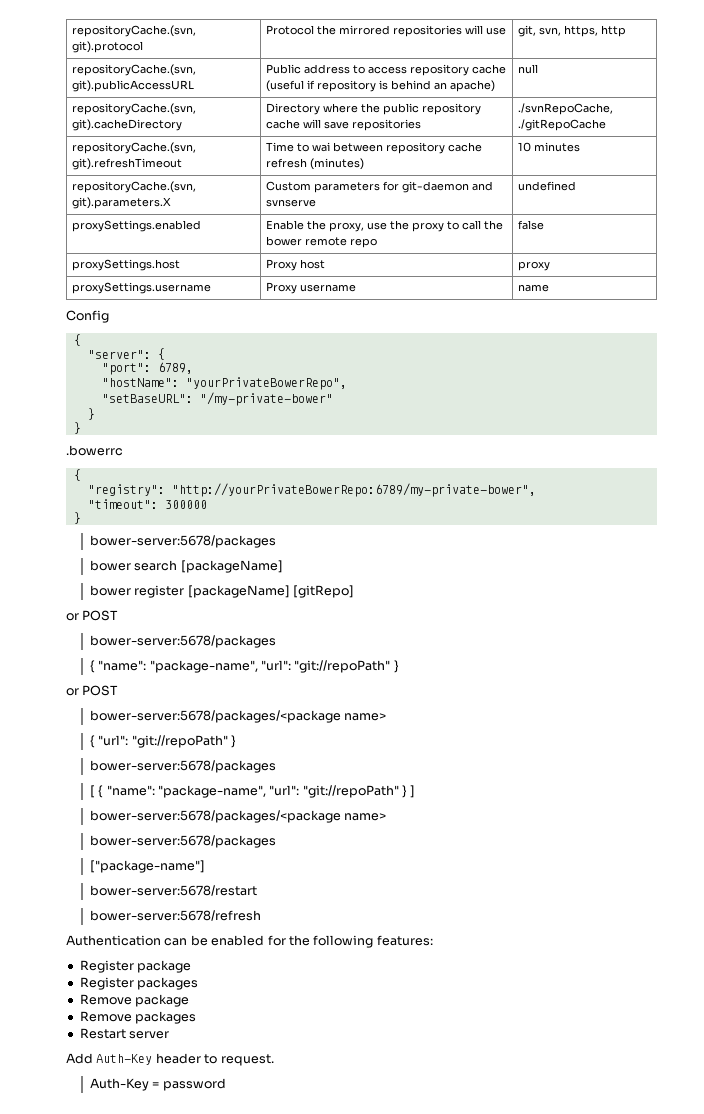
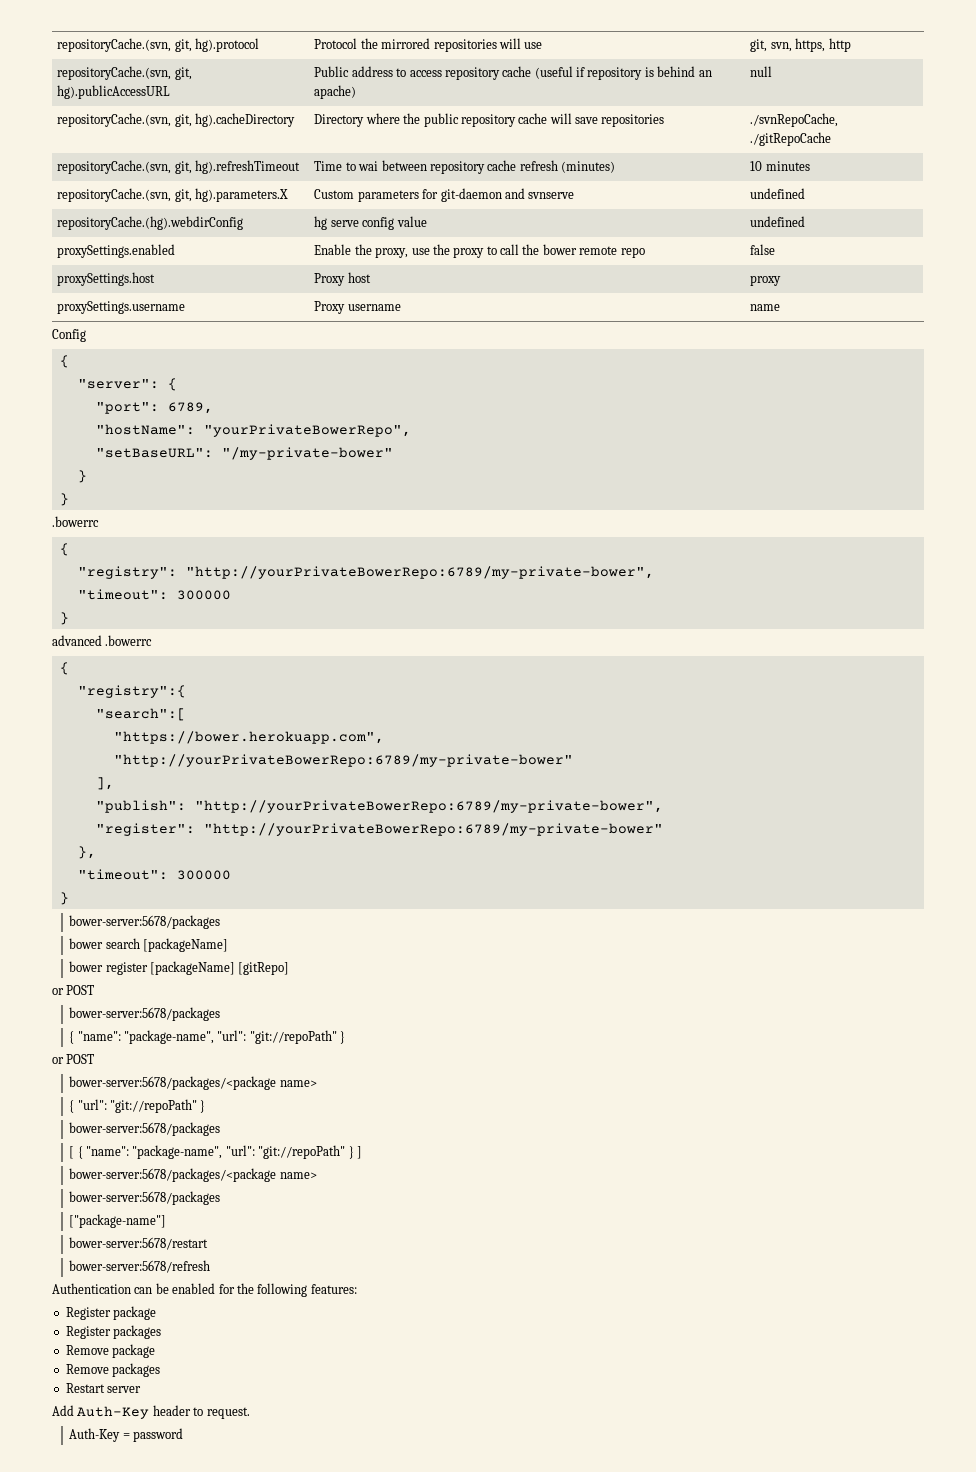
[72,25,197,37] [72,41,144,53] repositoryCache.(svn, git).protocol -> [57,38,260,52] repositoryCache.(svn, git, hg).protocol
[72,80,195,92] git).publicAccessURL -> [174,67,192,80] [57,85,171,99] git, hg).publicAccessURL
[72,119,183,131] git).cacheDirectory -> [174,113,296,127] git, hg).cacheDirectory
[72,158,183,170] git).refreshTimeout -> [174,160,301,174] git, hg).refreshTimeout
[72,197,172,209] git).parameters.X -> [174,188,289,202] git, hg).parameters.X
(577, 186) none -> [57,216,244,230] [314,216,427,230] [750,216,806,227] // repositoryCache.(hg).webdirConfig | hg serve config value | undefined
(81, 518) none -> [52,635,153,646] [59,662,69,675] [77,685,186,698] [95,708,186,721] [113,731,384,744] [113,754,573,767] [95,777,114,790] [95,800,663,813] [95,823,663,836] [77,846,96,859] [77,869,231,880] [59,892,69,905] // advanced .bowerrc // { // "registry":{ // "search":[ // "https://bower.herokuapp.com", // "http://yourPrivateBowerRepo:6789/my-private-bower" // ], // "publish": "http://yourPrivateBowerRepo:6789/my-private-bower", // "register": "http://yourPrivateBowerRepo:6789/my-private-bower" // }, // "timeout": 300000 // }

